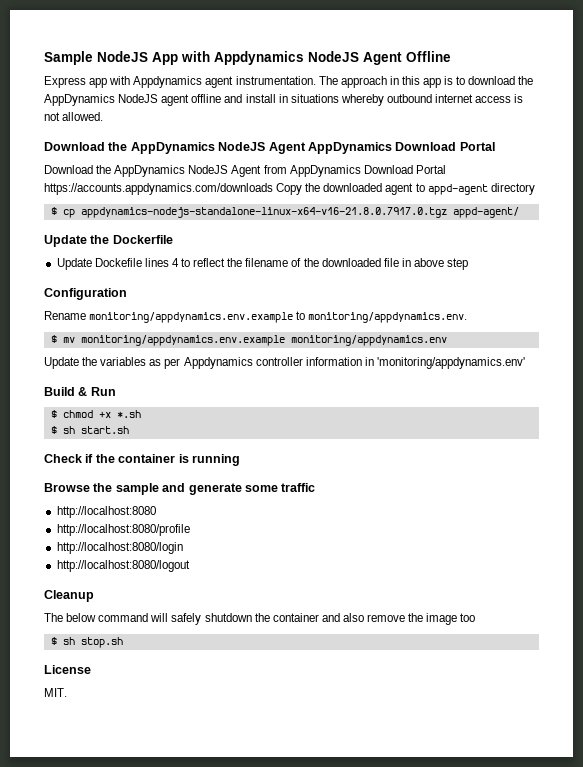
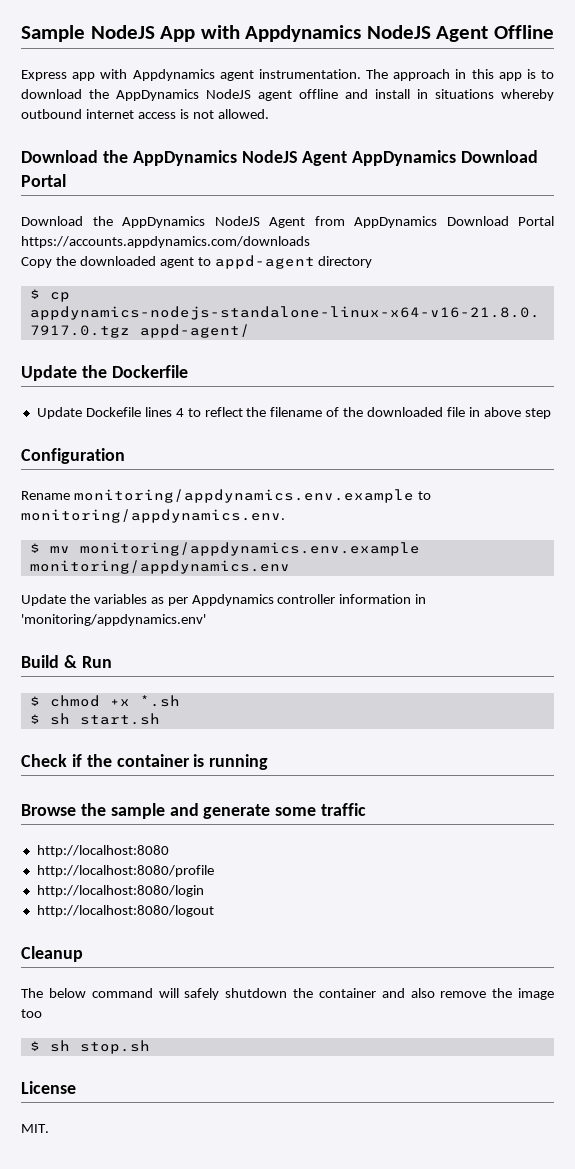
(273, 189) none -> (310, 242) //

